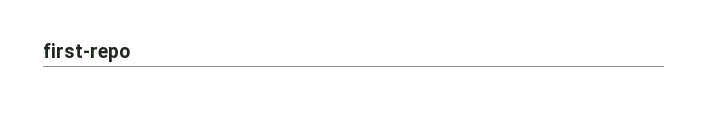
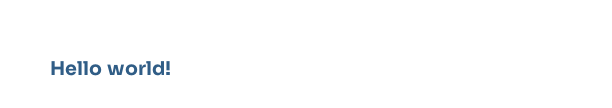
[43,43,130,62] first-repo -> [50,61,172,76] Hello world!

